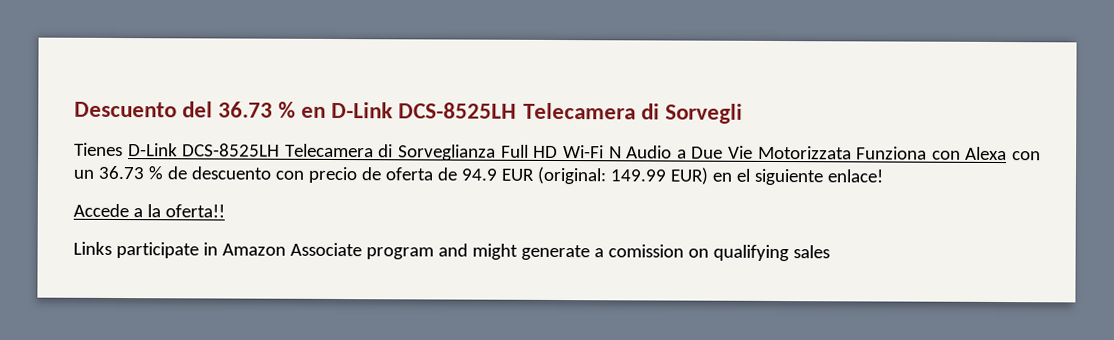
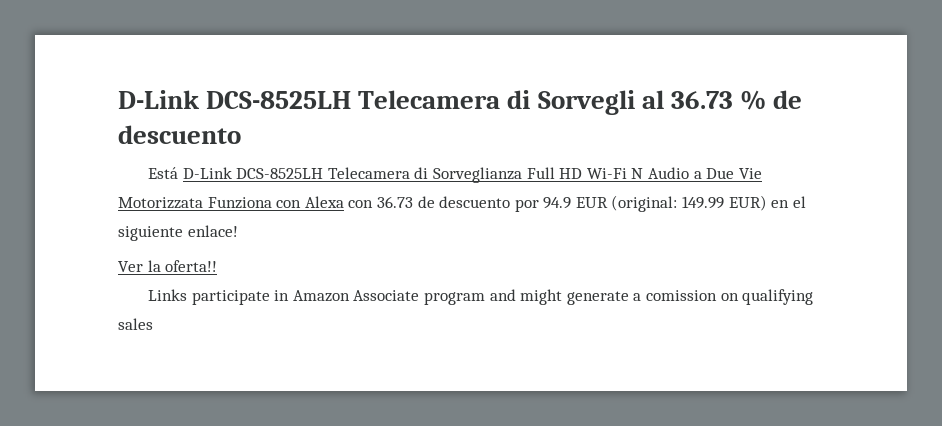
[74,101,327,118] Descuento del 36.73 % en -> (118, 99) none
[74,142,123,157] // Tienes -> [641,90,803,110] [118,125,241,144] [148,167,179,179] al 36.73 % de descuento // Está
[73,165,458,184] un 36.73 % de descuento con precio de oferta de -> [376,196,539,212] 36.73 de descuento por
[73,203,143,218] Accede a -> [118,261,143,272] Ver

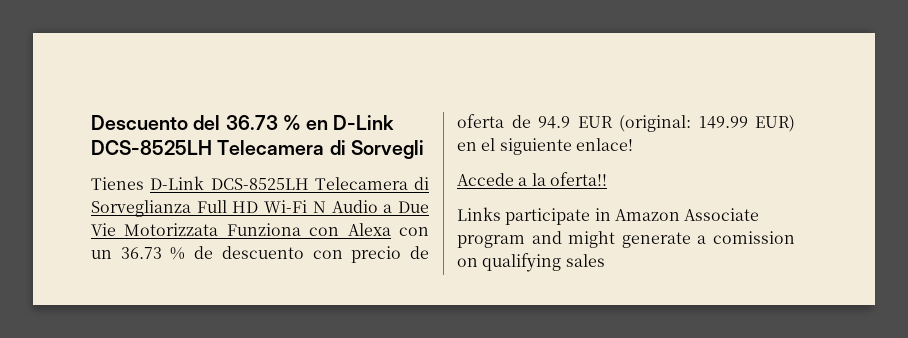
(118, 99) none -> [91,115,329,130] Descuento del 36.73 % en
[641,90,803,110] [118,125,241,144] [148,167,179,179] al 36.73 % de descuento // Está -> [91,177,144,190] // Tienes
[376,196,539,212] 36.73 de descuento por -> [91,246,429,263] [457,114,531,128] un 36.73 % de descuento con precio de oferta de
[118,261,143,272] Ver -> [457,173,528,186] Accede a

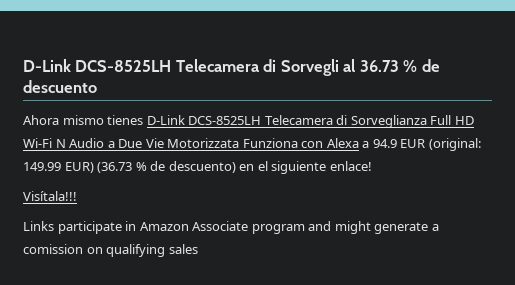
[91,115,329,130] Descuento del 36.73 % en -> (23, 65) none
[91,177,144,190] // Tienes -> [343,59,440,72] [23,80,97,93] [23,115,144,125] al 36.73 % de descuento // Ahora mismo tienes
[399,227,430,236] [91,246,429,263] [457,114,531,128] con un 36.73 % de descuento con precio de oferta de -> [362,141,370,148] a
(795, 123) none -> [97,161,236,173] (36.73 % de descuento)
[457,172,607,186] Accede a la oferta!! -> [23,191,77,201] Visítala!!!

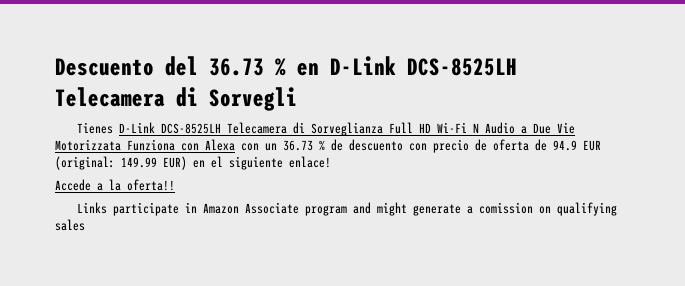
(23, 65) none -> [55,56,319,76] Descuento del 36.73 % en
[343,59,440,72] [23,80,97,93] [23,115,144,125] al 36.73 % de descuento // Ahora mismo tienes -> [76,122,113,134] // Tienes
[362,141,370,148] a -> [241,139,547,153] con un 36.73 % de descuento con precio de oferta de
[97,161,236,173] (36.73 % de descuento) -> (187, 163) none
[23,191,77,201] Visítala!!! -> [55,179,175,191] Accede a la oferta!!

